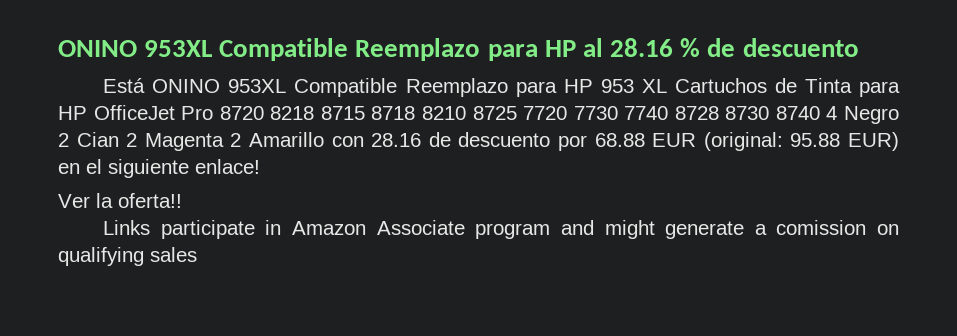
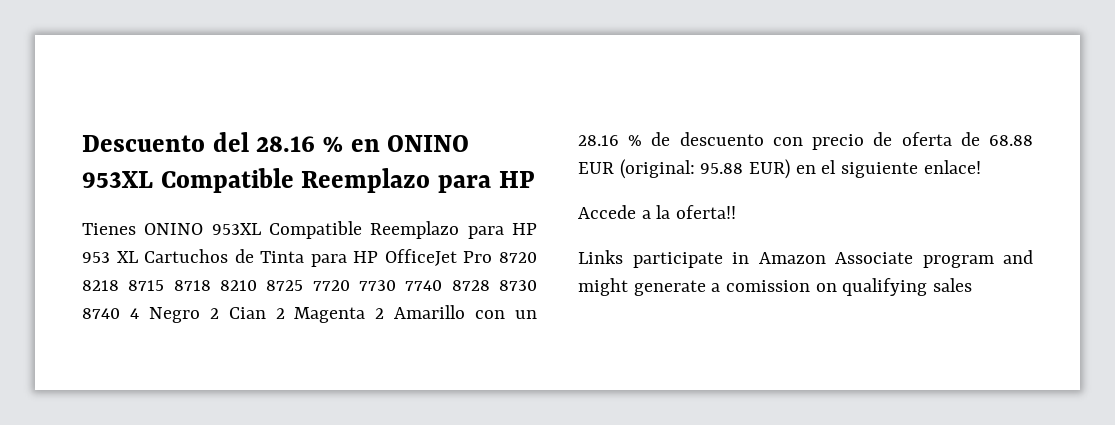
[58,38,859,61] [103,78,146,93] ONINO 953XL Compatible Reemplazo para HP al 28.16 % de descuento // Está -> [82,132,470,152] [82,168,534,193] [82,223,136,235] Descuento del 28.16 % en ONINO 953XL Compatible Reemplazo para HP // Tienes
[371,132,588,151] 28.16 de descuento por -> [515,310,537,319] [578,132,980,150] un 28.16 % de descuento con precio de oferta de
[58,194,90,208] Ver -> [578,205,651,219] Accede a

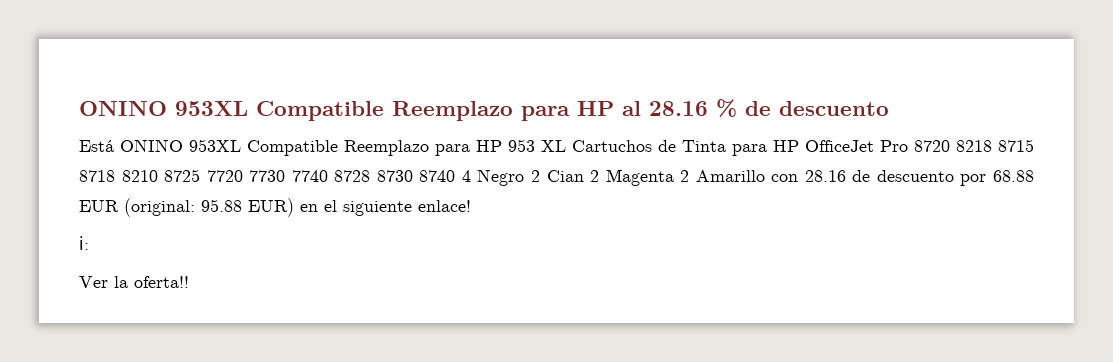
[82,132,470,152] [82,168,534,193] [82,223,136,235] Descuento del 28.16 % en ONINO 953XL Compatible Reemplazo para HP // Tienes -> [79,99,889,121] [79,140,114,152] ONINO 953XL Compatible Reemplazo para HP al 28.16 % de descuento // Está
[515,310,537,319] [578,132,980,150] un 28.16 % de descuento con precio de oferta de -> [804,170,987,186] 28.16 de descuento por
[578,205,651,219] Accede a -> [79,236,89,250] [79,276,108,288] ℹ: // Ver
[578,250,1033,268] [578,278,973,296] // Links participate in Amazon Associate program and might generate a comission on qualifying sales -> (189, 282) none

